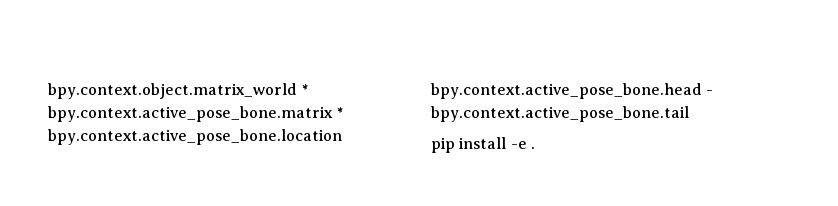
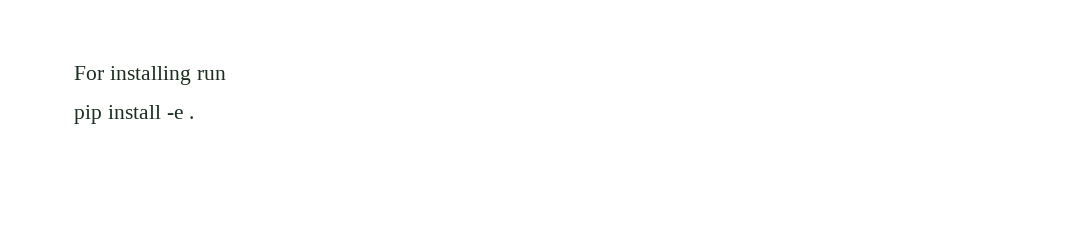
[48,83,309,99] [48,106,344,122] [48,129,342,145] [431,83,714,99] [431,106,689,122] bpy.context.object.matrix_world * bpy.context.active_pose_bone.matrix * bpy.context.active_pose_bone.location bpy.context.active_pose_bone.head - bpy.context.active_pose_bone.tail -> [74,66,226,85] For installing run

